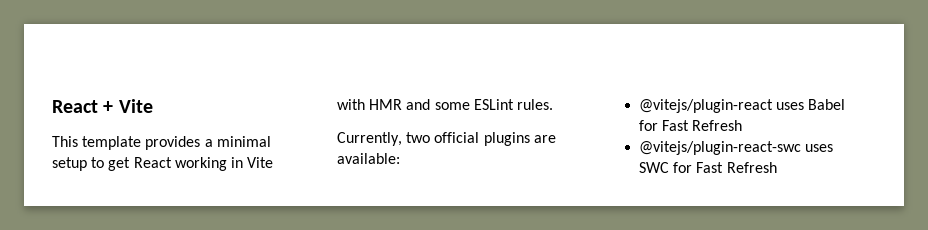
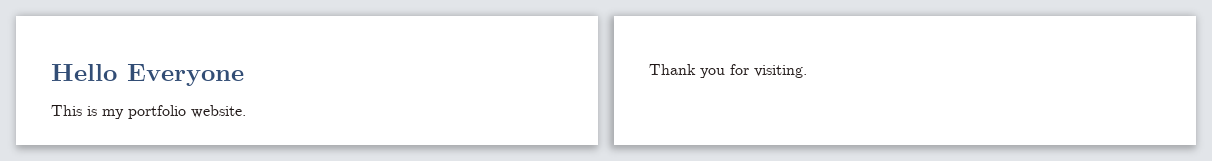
[52,99,153,113] [52,136,271,150] [52,157,274,171] [337,99,553,110] [337,132,556,146] [337,153,400,164] [639,99,846,113] [639,120,743,131] [639,141,834,155] [639,162,777,173] React + Vite // This template provides a minimal setup to get React working in Vite with HMR and some ESLint rules. // Currently, two official plugins are available: // @vitejs/plugin-react uses Babel for Fast Refresh // @vitejs/plugin-react-swc uses SWC for Fast Refresh -> [51,64,244,86] [51,105,246,119] [649,64,807,78] Hello Everyone // This is my portfolio website. // Thank you for visiting.

